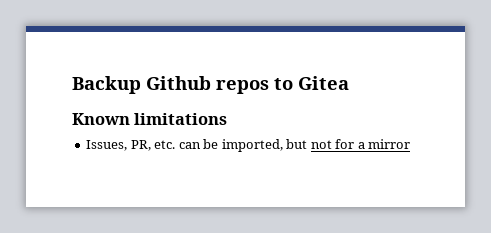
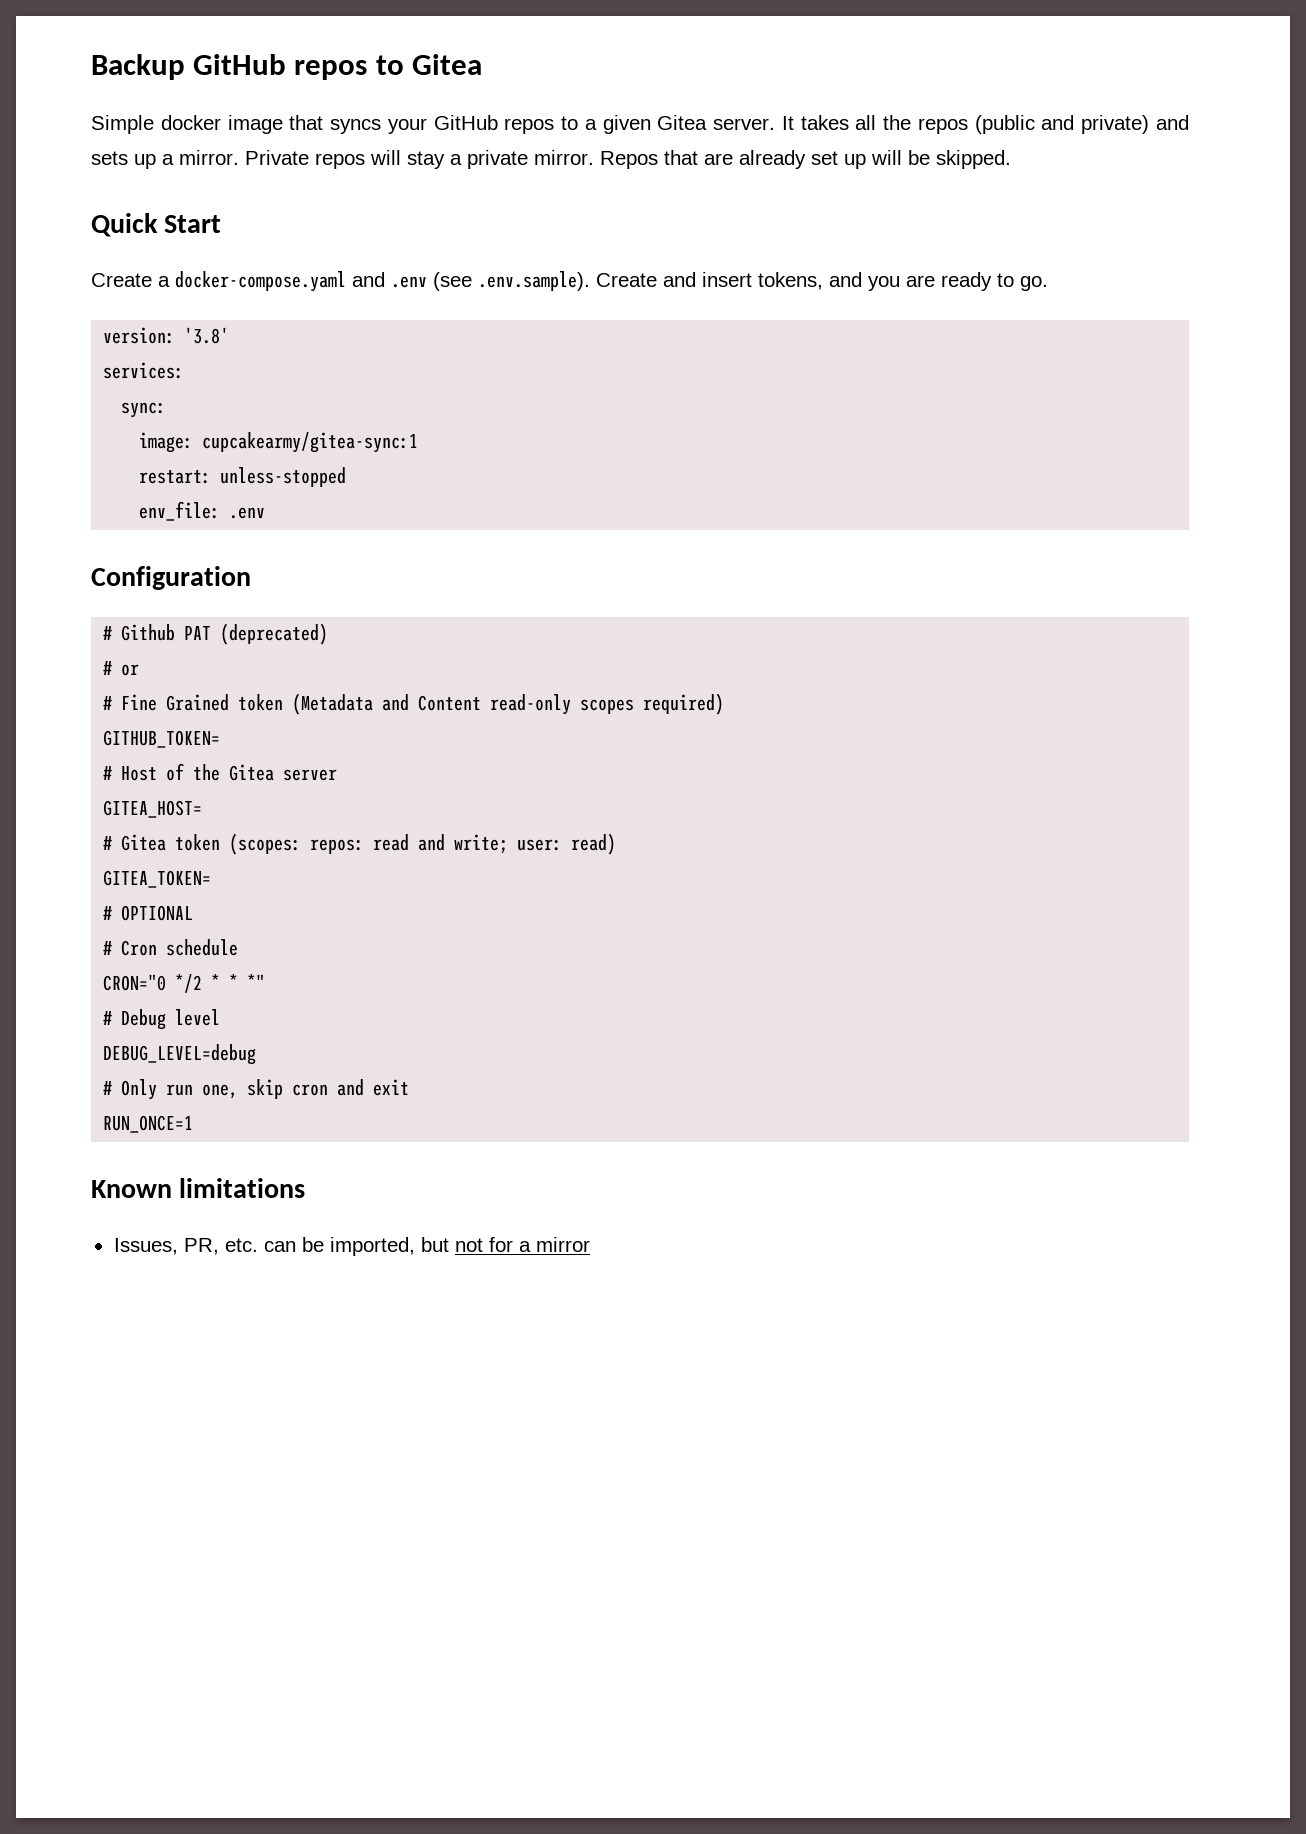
[146,76,211,90] Github -> [193,54,287,75] GitHub
(349, 83) none -> [91,115,1190,134] [91,150,1011,169] [91,213,222,237] [91,271,1048,292] [103,327,230,344] [103,362,185,379] [121,402,167,418] [139,432,419,453] [139,467,347,487] [139,501,266,521] [91,566,251,590] [103,623,329,645] [103,661,140,676] [103,693,725,715] [103,730,221,748] [103,763,338,781] [103,800,203,818] [103,833,617,855] [103,870,212,888] [103,905,194,921] [103,939,239,956] [103,974,266,993] [103,1009,221,1030] [103,1044,257,1065] [103,1079,410,1100] [103,1115,194,1133] // Simple docker image that syncs your GitHub repos to a given Gitea server. It takes all the repos (public and private) and sets up a mirror. Private repos will stay a private mirror. Repos that are already set up will be skipped. // Quick Start // Create a docker-compose.yaml and .env (see .env.sample). Create and insert tokens, and you are ready to go. // version: '3.8' // services: // sync: // image: cupcakearmy/gitea-sync:1 // restart: unless-stopped // env_file: .env // Configuration // # Github PAT (deprecated) // # or // # Fine Grained token (Metadata and Content read-only scopes required) // GITHUB_TOKEN= // # Host of the Gitea server // GITEA_HOST= // # Gitea token (scopes: repos: read and write; user: read) // GITEA_TOKEN= // # OPTIONAL // # Cron schedule // CRON="0 */2 * * *" // # Debug level // DEBUG_LEVEL=debug // # Only run one, skip cron and exit // RUN_ONCE=1

